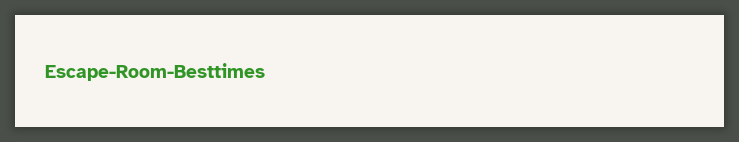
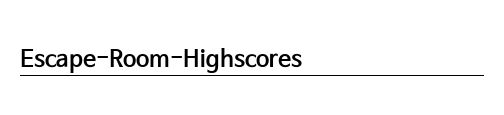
[45,63,265,81] Escape-Room-Besttimes -> [20,48,302,73] Escape-Room-Highscores

